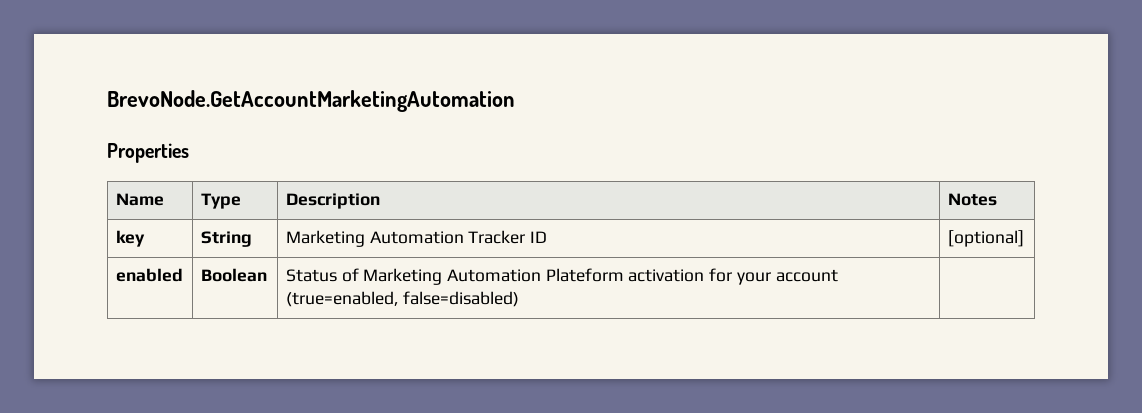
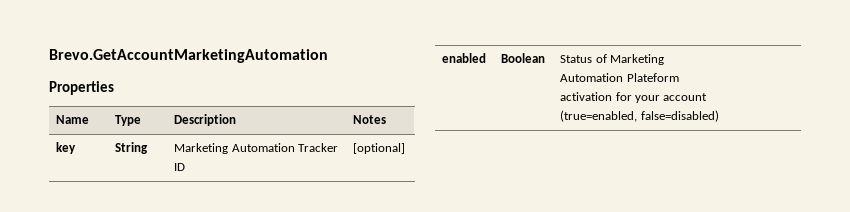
[107,90,515,112] BrevoNode.GetAccountMarketingAutomation -> [49,49,328,63] Brevo.GetAccountMarketingAutomation

